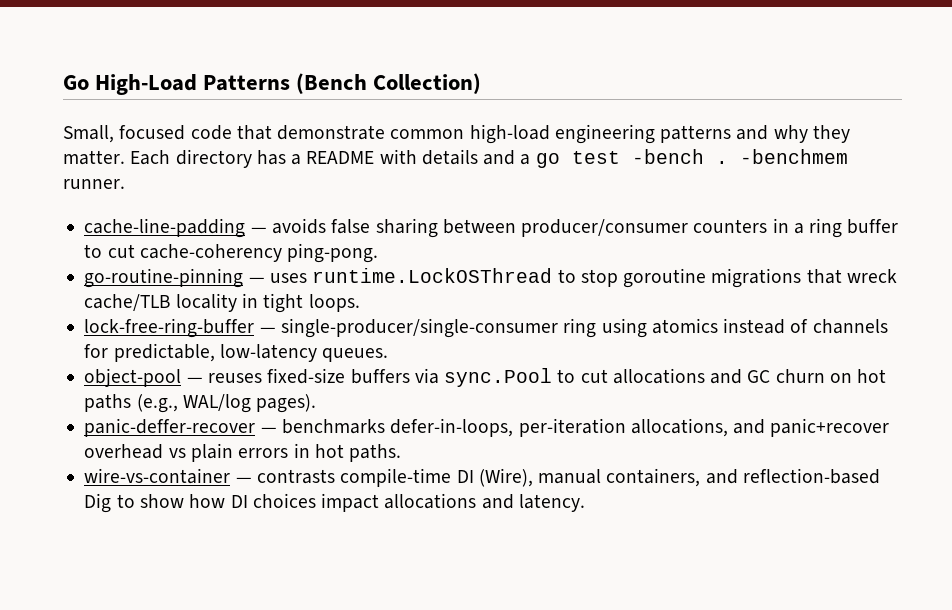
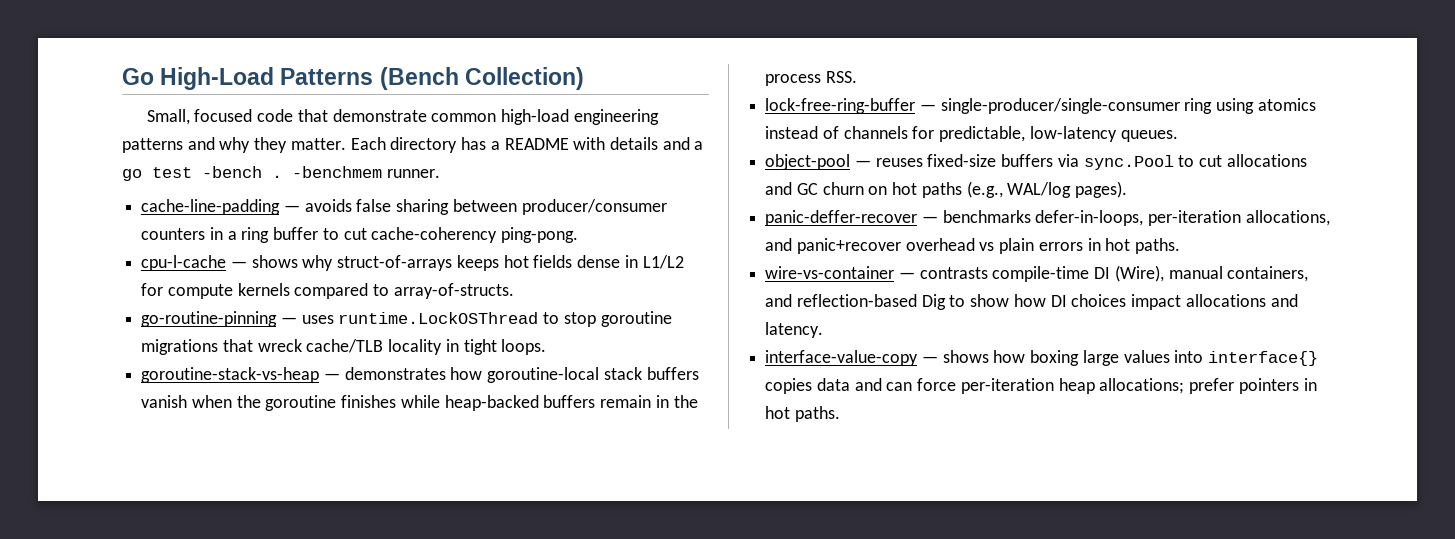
(379, 253) none -> [141,255,684,271] [141,283,514,299] // cpu-l-cache — shows why struct-of-arrays keeps hot fields dense in L1/L2 for compute kernels compared to array-of-structs.
(360, 303) none -> [141,367,699,383] [141,395,698,411] [765,71,857,86] // goroutine-stack-vs-heap — demonstrates how goroutine-local stack buffers vanish when the goroutine finishes while heap-backed buffers remain in the process RSS.
(585, 503) none -> [765,350,1319,366] [765,378,1317,394] [765,406,840,422] // interface-value-copy — shows how boxing large values into interface{} copies data and can force per-iteration heap allocations; prefer pointers in hot paths.

